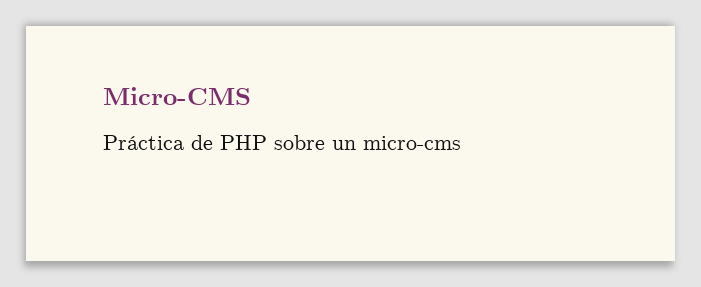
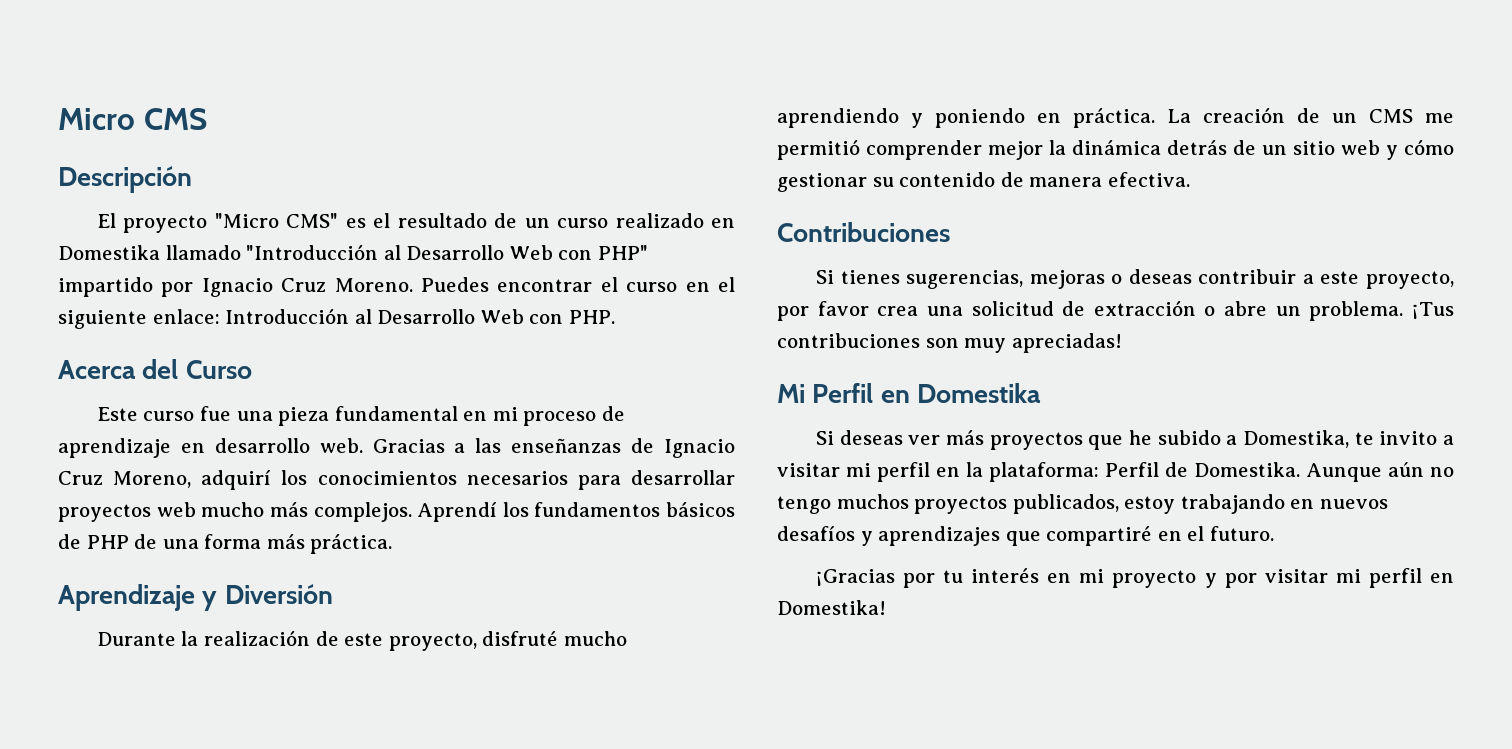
[103,87,251,105] [103,135,461,150] Micro-CMS // Práctica de PHP sobre un micro-cms -> [58,108,207,130] [58,166,192,193] [96,213,736,233] [58,244,648,260] [58,277,735,297] [58,308,615,329] [58,359,252,379] [96,406,625,426] [58,438,736,458] [58,470,735,490] [58,502,735,522] [58,534,393,554] [58,584,333,611] [96,630,627,651] [777,107,1454,128] [777,139,1454,160] [777,172,1190,192] [777,222,950,242] [815,269,1454,289] [777,300,1455,321] [777,333,1122,353] [777,383,1041,403] [815,430,1455,450] [777,462,1454,482] [777,494,1388,514] [777,526,1274,546] [815,568,1454,588] [777,600,886,615] Micro CMS // Descripción // El proyecto "Micro CMS" es el resultado de un curso realizado en Domestika llamado "Introducción al Desarrollo Web con PHP" impartido por Ignacio Cruz Moreno. Puedes encontrar el curso en el siguiente enlace: Introducción al Desarrollo Web con PHP. // Acerca del Curso // Este curso fue una pieza fundamental en mi proceso de aprendizaje en desarrollo web. Gracias a las enseñanzas de Ignacio Cruz Moreno, adquirí los conocimientos necesarios para desarrollar proyectos web mucho más complejos. Aprendí los fundamentos básicos de PHP de una forma más práctica. // Aprendizaje y Diversión // Durante la realización de este proyecto, disfruté mucho aprendiendo y poniendo en práctica. La creación de un CMS me permitió comprender mejor la dinámica detrás de un sitio web y cómo gestionar su contenido de manera efectiva. // Contribuciones // Si tienes sugerencias, mejoras o deseas contribuir a este proyecto, por favor crea una solicitud de extracción o abre un problema. ¡Tus contribuciones son muy apreciadas! // Mi Perfil en Domestika // Si deseas ver más proyectos que he subido a Domestika, te invito a visitar mi perfil en la plataforma: Perfil de Domestika. Aunque aún no tengo muchos proyectos publicados, estoy trabajando en nuevos desafíos y aprendizajes que compartiré en el futuro. // ¡Gracias por tu interés en mi proyecto y por visitar mi perfil en Domestika!

